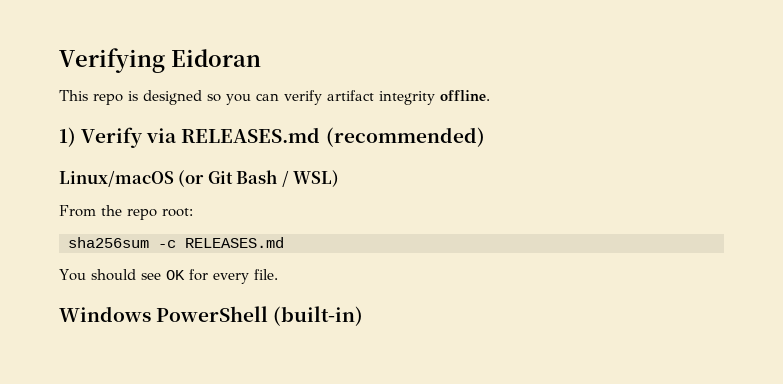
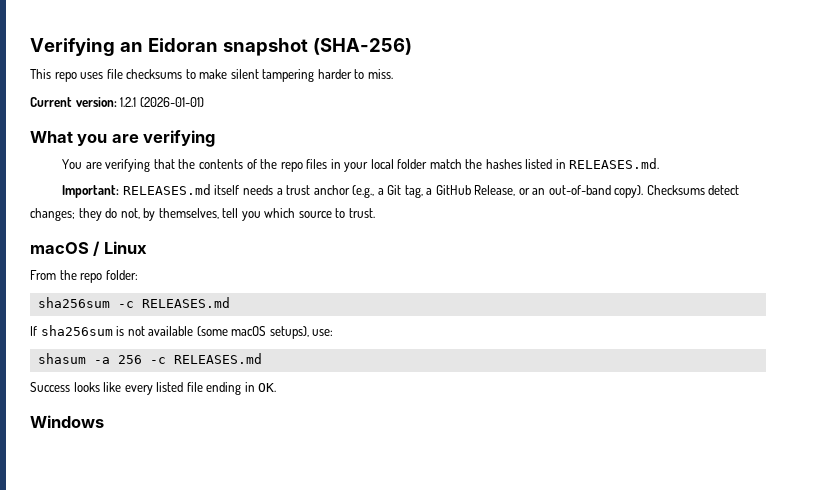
(165, 60) none -> [119,42,143,52] an
(261, 58) none -> [222,38,412,56] snapshot (SHA-256)
[128,90,490,105] [59,127,485,148] [59,170,340,187] is designed so you can verify artifact integrity offline. // 1) Verify via RELEASES.md (recommended) // Linux/macOS (or Git Bash / WSL) -> [80,69,393,82] [30,97,204,107] [30,130,216,147] [62,158,660,172] [62,184,740,198] [30,208,375,221] [30,241,147,256] uses file checksums to make silent tampering harder to miss. // Current version: 1.2.1 (2026-01-01) // What you are verifying // You are verifying that the contents of the repo files in your local folder match the hashes listed in RELEASES.md. // Important: RELEASES.md itself needs a trust anchor (e.g., a Git tag, a GitHub Release, or an out-of-band copy). Checksums detect changes; they do not, by themselves, tell you which source to trust. // macOS / Linux
[162,208,193,217] root: -> [105,270,138,280] folder:
[59,269,278,284] You should see OK for every file. -> [30,325,334,339] [37,353,262,364] [30,382,277,395] If sha256sum is not available (some macOS setups), use: // shasum -a 256 -c RELEASES.md // Success looks like every listed file ending in OK.
[156,306,364,326] PowerShell (built-in) -> (104, 421) none

